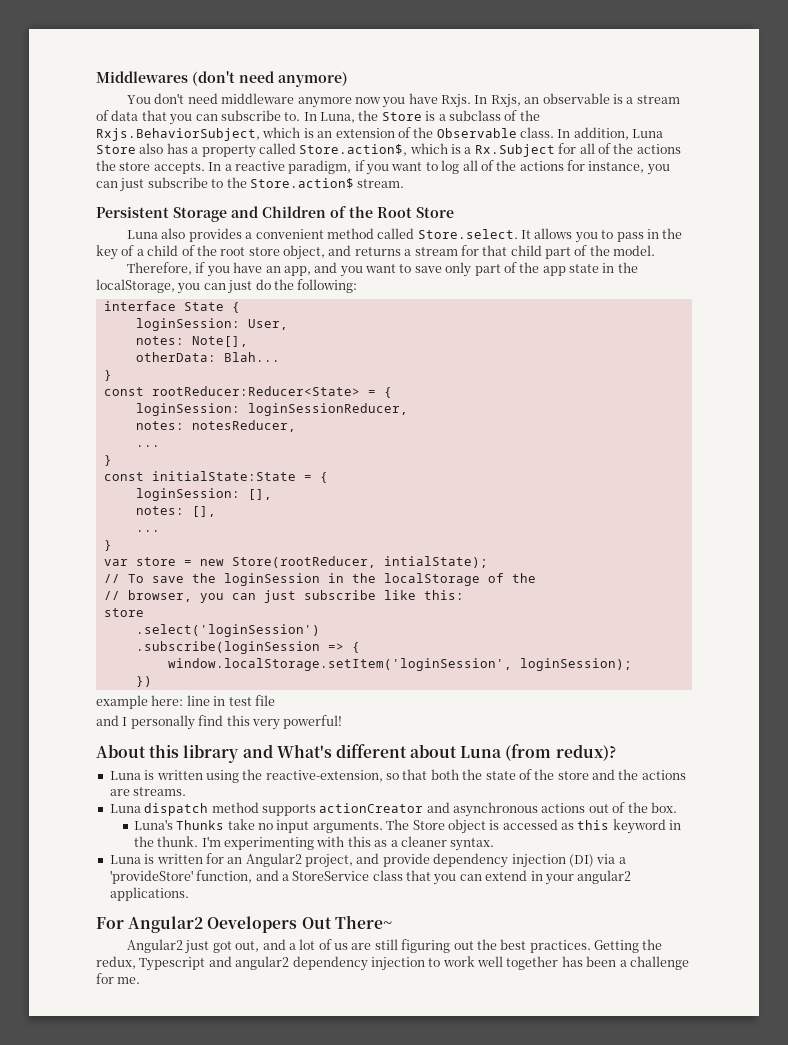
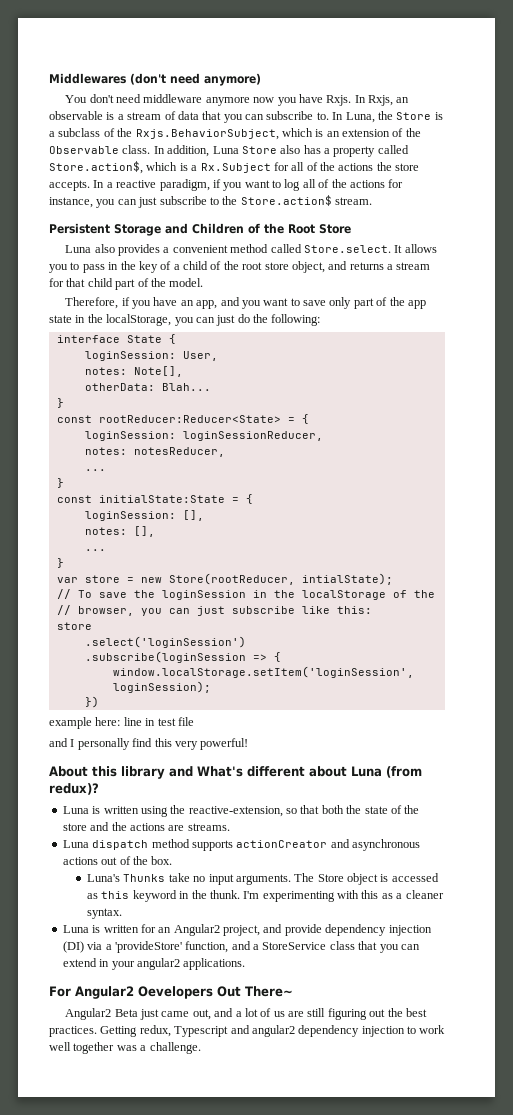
[185,940,232,954] just got -> [114,1009,190,1020] Beta just came
[642,939,663,950] the -> (138, 1031) none
[561,956,689,970] [96,973,141,984] has been a challenge for me. -> [116,1042,201,1054] was a challenge.

